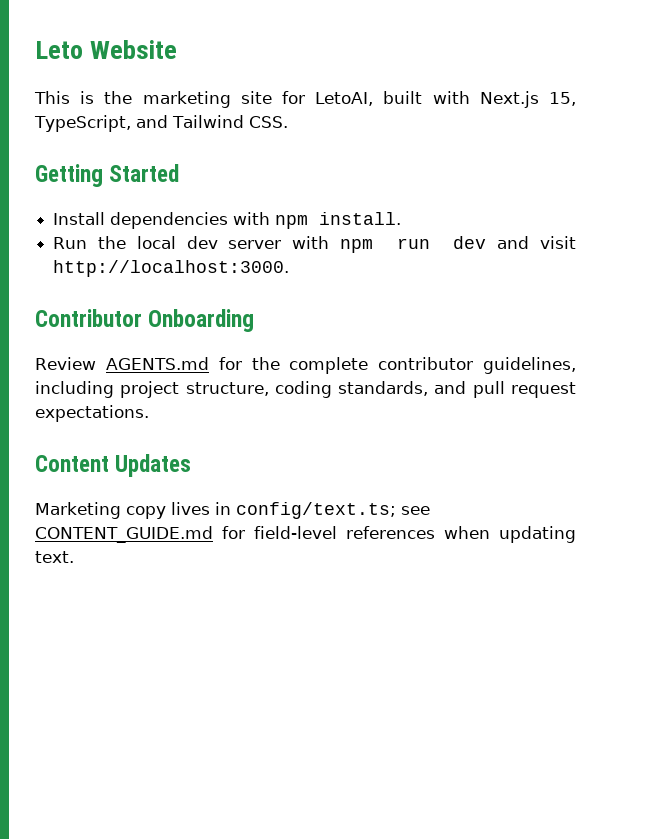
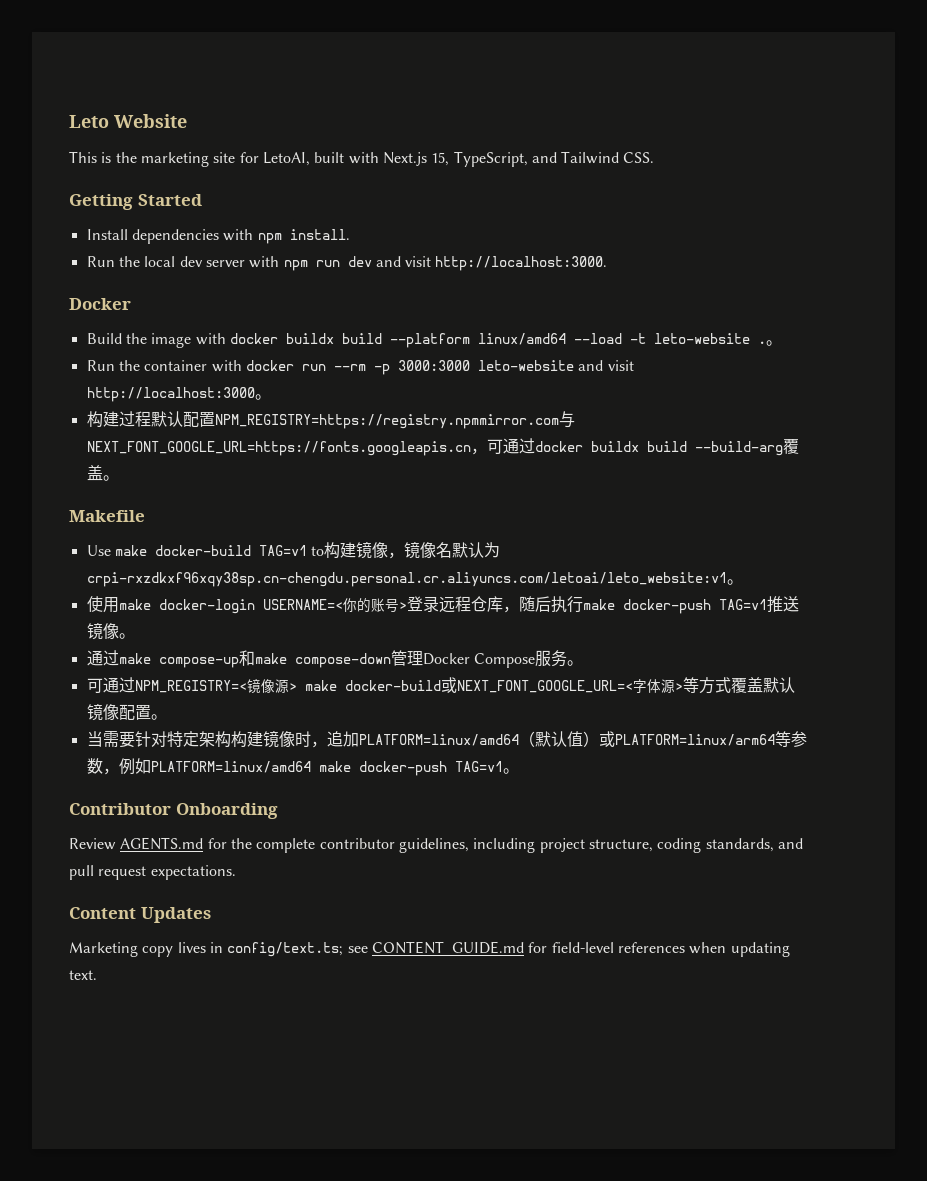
(290, 268) none -> [69,298,131,310] [86,333,782,348] [86,360,634,375] [86,387,271,402] [86,411,575,429] [86,438,799,456] [86,465,119,481] [69,510,145,522] [86,541,501,559] [86,572,743,587] [86,596,799,614] [86,622,135,640] [86,650,583,668] [86,677,795,694] [86,703,167,721] [86,730,807,748] [86,758,519,776] // Docker // Build the image with docker buildx build --platform linux/amd64 --load -t leto-website .。 // Run the container with docker run --rm -p 3000:3000 leto-website and visit http://localhost:3000。 // 构建过程默认配置NPM_REGISTRY=https://registry.npmmirror.com与NEXT_FONT_GOOGLE_URL=https://fonts.googleapis.cn，可通过docker buildx build --build-arg覆盖。 // Makefile // Use make docker-build TAG=v1 to构建镜像，镜像名默认为crpi-rxzdkxf96xqy38sp.cn-chengdu.personal.cr.aliyuncs.com/letoai/leto_website:v1。 // 使用make docker-login USERNAME=<你的账号>登录远程仓库，随后执行make docker-push TAG=v1推送镜像。 // 通过make compose-up和make compose-down管理Docker Compose服务。 // 可通过NPM_REGISTRY=<镜像源> make docker-build或NEXT_FONT_GOOGLE_URL=<字体源>等方式覆盖默认镜像配置。 // 当需要针对特定架构构建镜像时，追加PLATFORM=linux/amd64（默认值）或PLATFORM=linux/arm64等参数，例如PLATFORM=linux/amd64 make docker-push TAG=v1。

